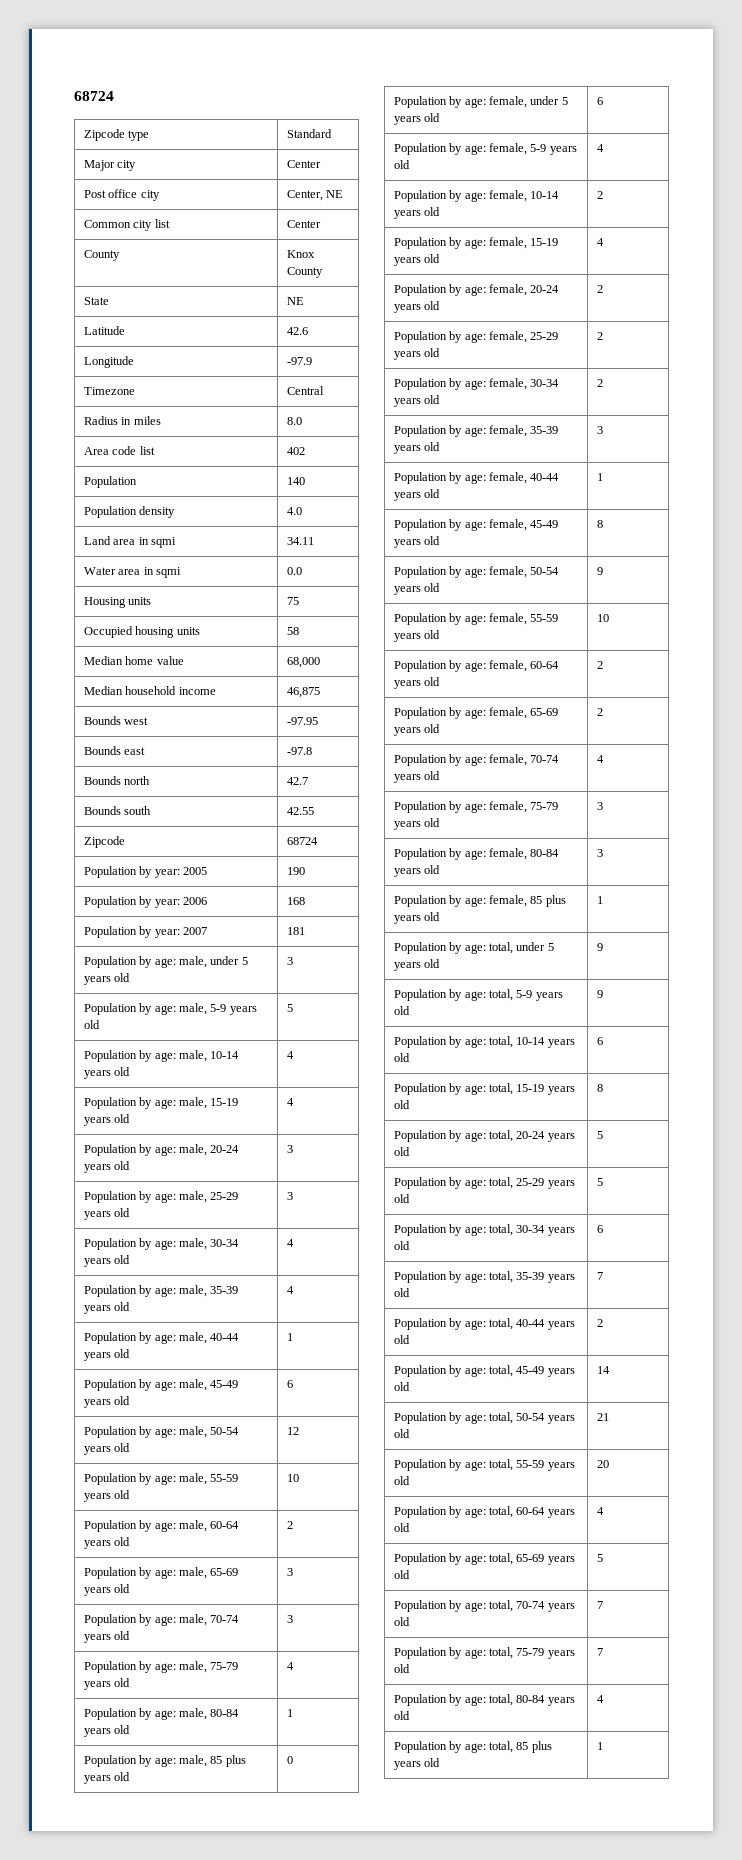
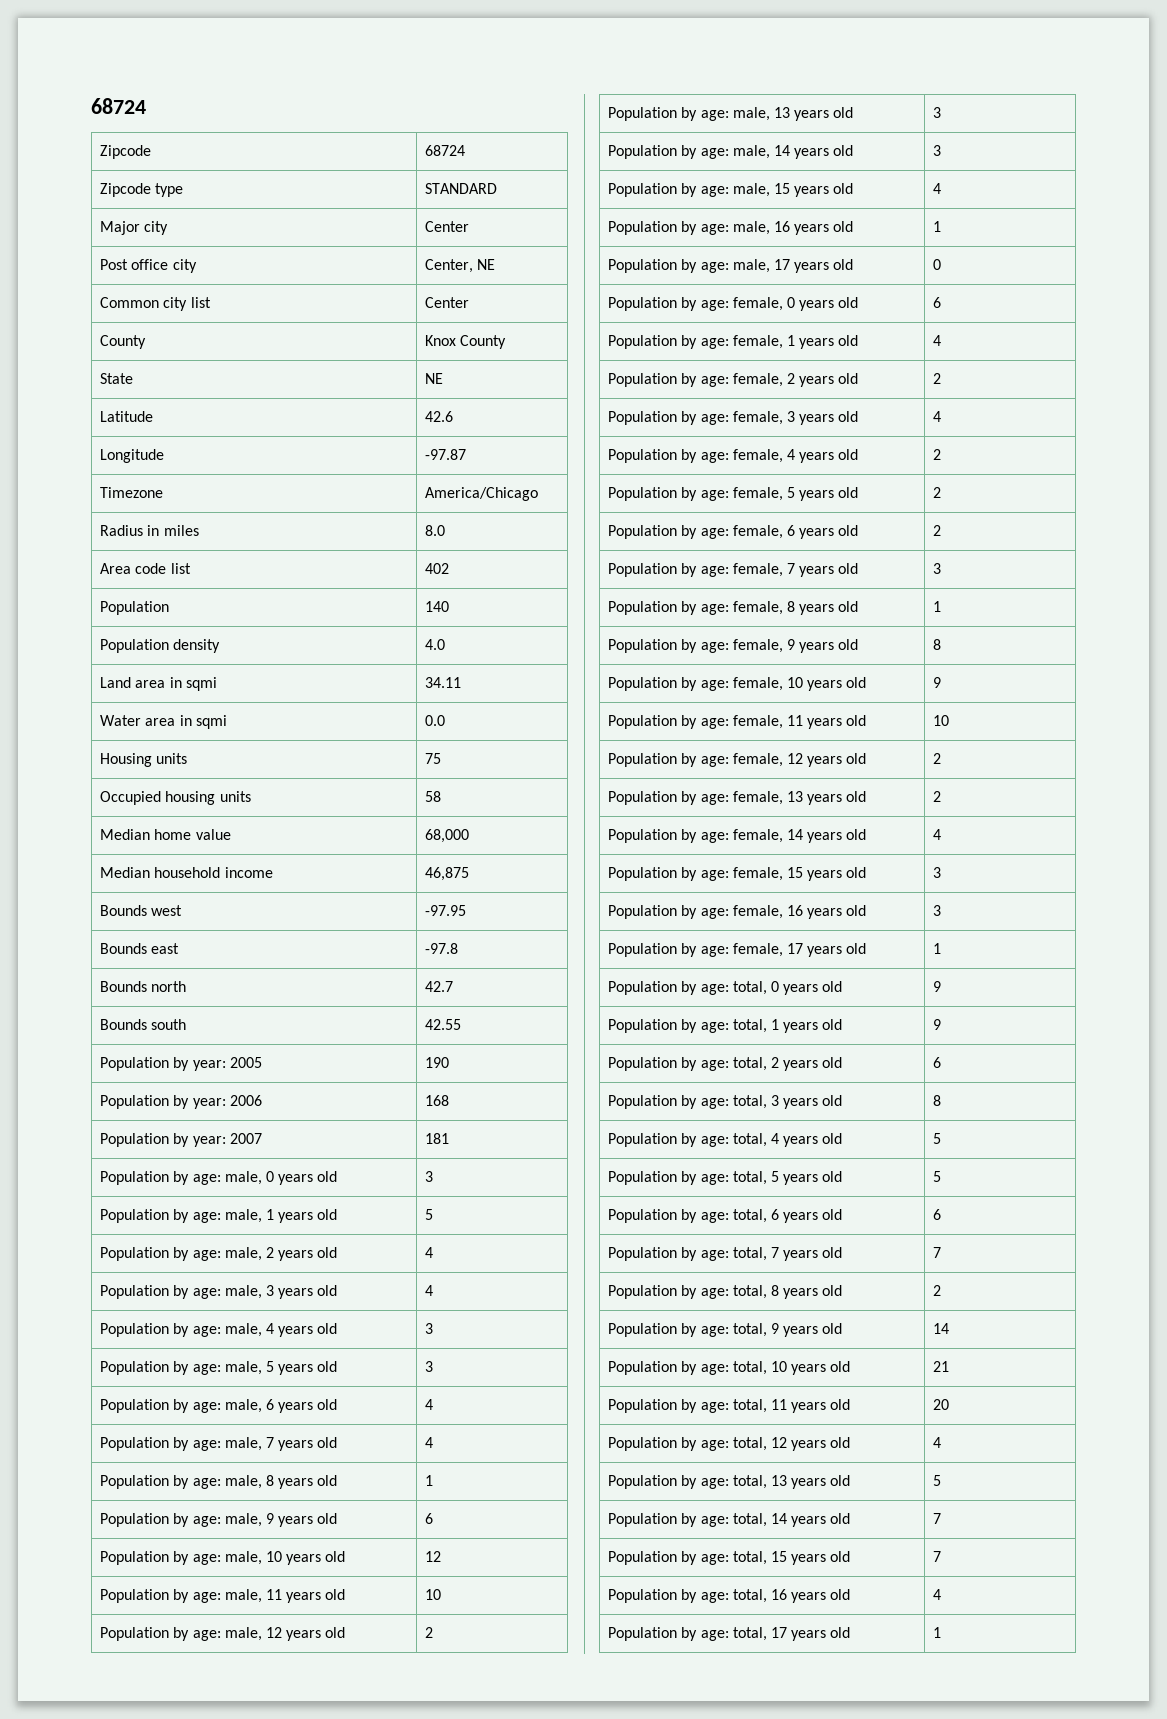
[74,91,114,101] 68724 -> [91,98,146,114] [100,145,152,159] [425,145,466,156] 68724 // Zipcode | 68724
[286,129,332,138] Standard -> [425,183,498,194] STANDARD
[286,357,312,365] -97.9 -> [425,449,467,460] -97.87
[286,386,324,395] Central -> [425,487,539,501] America/Chicago
[83,836,125,848] [286,837,318,845] // Zipcode | 68724 -> (462, 1024) none
[210,956,240,965] under -> [265,1171,338,1185] [425,1171,434,1182] [100,1209,338,1223] [425,1209,434,1220] [100,1247,338,1261] [425,1247,434,1258] [100,1285,338,1299] [425,1285,434,1296] [100,1323,338,1337] [425,1323,434,1334] [100,1361,262,1375] 0 years old | 3 // Population by age: male, 1 years old | 5 // Population by age: male, 2 years old | 4 // Population by age: male, 3 years old | 4 // Population by age: male, 4 years old | 3 // Population by age: male,
[210,1004,257,1015] [83,1020,100,1029] [286,1004,293,1012] [83,1050,240,1062] [83,1067,131,1079] [286,1051,294,1059] [83,1097,239,1109] [83,1114,131,1126] [286,1098,294,1106] [83,1144,240,1156] [83,1161,131,1173] [286,1145,293,1153] [83,1191,239,1203] [83,1208,131,1220] [286,1192,293,1200] [83,1238,240,1250] [83,1255,131,1267] [286,1239,294,1247] [83,1285,239,1297] [83,1302,131,1314] [286,1286,294,1294] [83,1332,240,1344] [83,1349,131,1361] [286,1333,293,1341] [83,1379,239,1391] [83,1396,131,1408] [286,1380,293,1388] [83,1426,240,1438] [83,1443,131,1455] [286,1427,299,1435] [83,1473,239,1485] [83,1490,131,1502] [286,1474,299,1482] [83,1520,240,1532] [83,1537,131,1549] [286,1521,293,1529] [83,1567,239,1579] [83,1584,131,1596] [286,1568,293,1576] [83,1614,240,1626] [83,1631,131,1643] [286,1615,293,1623] [83,1661,239,1673] [83,1678,131,1690] [286,1662,294,1670] [83,1708,240,1720] [83,1725,131,1737] [286,1709,293,1717] [83,1755,246,1767] 5-9 years old | 5 // Population by age: male, 10-14 years old | 4 // Population by age: male, 15-19 years old | 4 // Population by age: male, 20-24 years old | 3 // Population by age: male, 25-29 years old | 3 // Population by age: male, 30-34 years old | 4 // Population by age: male, 35-39 years old | 4 // Population by age: male, 40-44 years old | 1 // Population by age: male, 45-49 years old | 6 // Population by age: male, 50-54 years old | 12 // Population by age: male, 55-59 years old | 10 // Population by age: male, 60-64 years old | 2 // Population by age: male, 65-69 years old | 3 // Population by age: male, 70-74 years old | 3 // Population by age: male, 75-79 years old | 4 // Population by age: male, 80-84 years old | 1 // Population by age: male, 85 plus -> [265,1399,338,1413] [425,1399,434,1410] [100,1437,338,1451] [425,1437,434,1448] [100,1475,338,1489] [425,1475,434,1486] [100,1513,338,1527] [425,1513,434,1524] [100,1551,346,1565] [425,1551,442,1562] [100,1589,346,1603] [425,1589,442,1600] [100,1627,346,1641] [425,1627,434,1638] [608,107,854,121] [933,107,942,118] [608,145,854,159] [933,145,942,156] [608,183,854,197] [933,183,942,194] [608,221,854,235] [933,221,942,232] [608,259,790,273] 6 years old | 4 // Population by age: male, 7 years old | 4 // Population by age: male, 8 years old | 1 // Population by age: male, 9 years old | 6 // Population by age: male, 10 years old | 12 // Population by age: male, 11 years old | 10 // Population by age: male, 12 years old | 2 // Population by age: male, 13 years old | 3 // Population by age: male, 14 years old | 3 // Population by age: male, 15 years old | 4 // Population by age: male, 16 years old | 1 // Population by age: male, 17
[530,96,568,105] under 5 -> [786,297,795,308] 0
[530,144,577,155] [393,160,410,169] [596,144,604,152] [393,190,560,202] [393,207,441,219] [596,191,603,199] [393,237,559,249] [393,254,441,266] [596,238,604,246] [393,284,560,296] [393,301,441,313] [596,285,603,293] [393,331,559,343] [393,348,441,360] [596,332,603,340] [393,378,560,390] [393,395,441,407] [596,379,603,387] [393,425,559,437] [393,442,441,454] [596,426,603,434] [393,472,560,484] 5-9 years old | 4 // Population by age: female, 10-14 years old | 2 // Population by age: female, 15-19 years old | 4 // Population by age: female, 20-24 years old | 2 // Population by age: female, 25-29 years old | 2 // Population by age: female, 30-34 years old | 2 // Population by age: female, 35-39 years old | 3 // Population by age: female, 40-44 -> [786,335,859,349] [933,335,942,346] [608,373,859,387] [933,373,942,384] [608,411,859,425] [933,411,942,422] [608,449,859,463] [933,449,942,460] [608,487,859,501] [933,487,942,498] [608,525,859,539] [933,525,942,536] [608,563,859,577] [933,563,942,574] [608,601,795,615] 1 years old | 4 // Population by age: female, 2 years old | 2 // Population by age: female, 3 years old | 4 // Population by age: female, 4 years old | 2 // Population by age: female, 5 years old | 2 // Population by age: female, 6 years old | 2 // Population by age: female, 7 years old | 3 // Population by age: female, 8
[530,520,559,528] 45-49 -> [786,639,795,650] 9
[530,567,560,575] 50-54 -> [786,677,803,688] 10
[530,614,559,622] 55-59 -> [786,715,803,726] 11
[530,661,560,669] [393,677,441,689] [596,661,603,669] [393,707,559,719] [393,724,441,736] [596,708,603,716] [393,754,560,766] [393,771,441,783] [596,755,604,763] [393,801,559,813] [393,818,441,830] [596,802,603,810] [393,848,560,860] [393,865,441,877] [596,849,603,857] [393,895,566,907] 60-64 years old | 2 // Population by age: female, 65-69 years old | 2 // Population by age: female, 70-74 years old | 4 // Population by age: female, 75-79 years old | 3 // Population by age: female, 80-84 years old | 3 // Population by age: female, 85 plus -> [786,753,867,767] [933,753,942,764] [608,791,867,805] [933,791,942,802] [608,829,867,843] [933,829,942,840] [608,867,867,881] [933,867,942,878] [608,905,867,919] [933,905,942,916] [608,943,803,957] 12 years old | 2 // Population by age: female, 13 years old | 2 // Population by age: female, 14 years old | 4 // Population by age: female, 15 years old | 3 // Population by age: female, 16 years old | 3 // Population by age: female, 17
[516,942,554,951] [393,959,441,971] [596,943,603,951] [393,989,563,1001] [393,1006,410,1015] [596,990,603,998] [393,1036,575,1048] [393,1053,410,1062] [596,1037,603,1045] [393,1083,545,1095] under 5 years old | 9 // Population by age: total, 5-9 years old | 9 // Population by age: total, 10-14 years old | 6 // Population by age: total, 15-19 -> [770,981,843,995] [933,981,942,992] [608,1019,843,1033] [933,1019,942,1030] [608,1057,843,1071] [933,1057,942,1068] [608,1095,779,1109] 0 years old | 9 // Population by age: total, 1 years old | 9 // Population by age: total, 2 years old | 6 // Population by age: total, 3
[516,1131,575,1142] [393,1147,410,1156] [596,1131,603,1139] [393,1177,575,1189] [393,1194,410,1203] [596,1178,603,1186] [393,1224,575,1236] [393,1241,410,1250] [596,1225,603,1233] [393,1271,575,1283] [393,1288,410,1297] [596,1272,603,1280] [393,1318,546,1330] 20-24 years old | 5 // Population by age: total, 25-29 years old | 5 // Population by age: total, 30-34 years old | 6 // Population by age: total, 35-39 years old | 7 // Population by age: total, 40-44 -> [770,1133,843,1147] [933,1133,942,1144] [608,1171,843,1185] [933,1171,942,1182] [608,1209,843,1223] [933,1209,942,1220] [608,1247,843,1261] [933,1247,942,1258] [608,1285,779,1299] 4 years old | 5 // Population by age: total, 5 years old | 5 // Population by age: total, 6 years old | 6 // Population by age: total, 7 years old | 7 // Population by age: total, 8
[516,1366,545,1374] 45-49 -> [770,1323,779,1334] 9
[516,1413,546,1421] 50-54 -> [770,1361,787,1372] 10
[516,1460,545,1468] 55-59 -> [770,1399,787,1410] 11
[516,1507,575,1518] [393,1523,410,1532] [596,1507,604,1515] [393,1553,575,1565] [393,1570,410,1579] [596,1554,603,1562] [393,1600,575,1612] [393,1617,410,1626] [596,1601,603,1609] [393,1647,575,1659] [393,1664,410,1673] [596,1648,603,1656] [393,1694,575,1706] [393,1711,410,1720] [596,1695,604,1703] [393,1741,552,1753] 60-64 years old | 4 // Population by age: total, 65-69 years old | 5 // Population by age: total, 70-74 years old | 7 // Population by age: total, 75-79 years old | 7 // Population by age: total, 80-84 years old | 4 // Population by age: total, 85 plus -> [770,1437,851,1451] [933,1437,942,1448] [608,1475,851,1489] [933,1475,942,1486] [608,1513,851,1527] [933,1513,942,1524] [608,1551,851,1565] [933,1551,942,1562] [608,1589,851,1603] [933,1589,942,1600] [608,1627,787,1641] 12 years old | 4 // Population by age: total, 13 years old | 5 // Population by age: total, 14 years old | 7 // Population by age: total, 15 years old | 7 // Population by age: total, 16 years old | 4 // Population by age: total, 17

